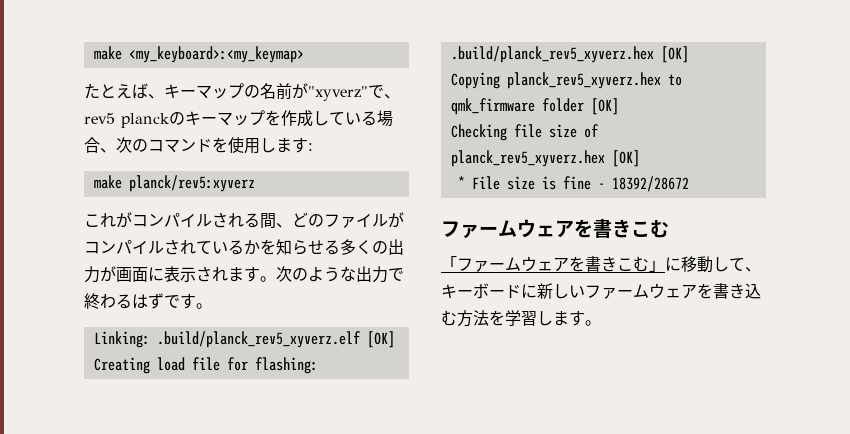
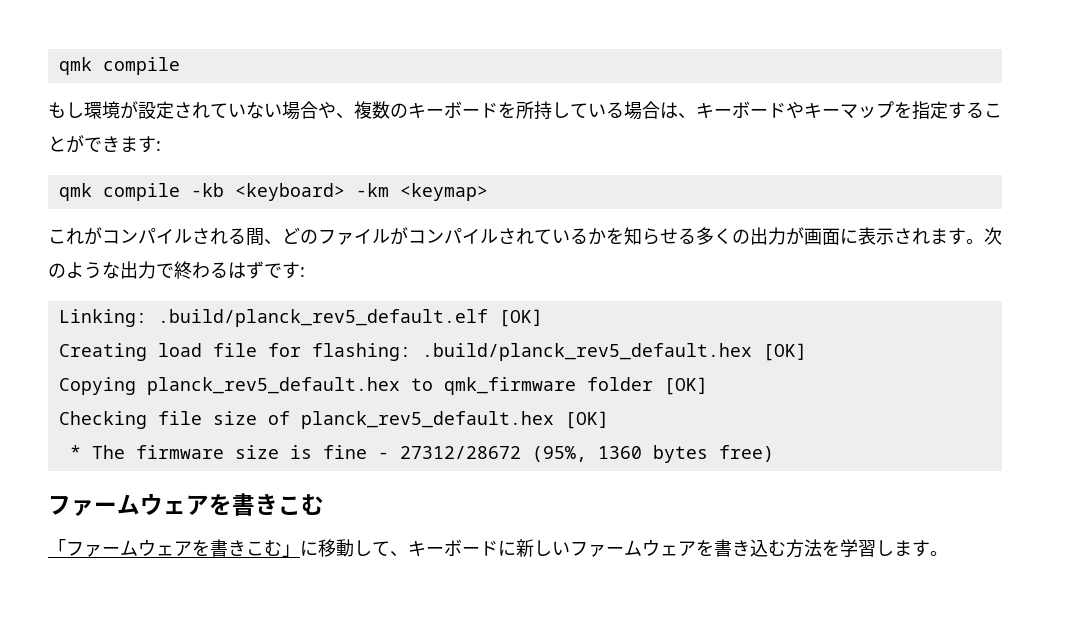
[93,46,304,63] [84,83,400,101] [84,110,393,128] [84,137,313,154] [93,175,255,192] make <my_keyboard>:<my_keymap> // たとえば、キーマップの名前が"xyverz"で、rev5 planckのキーマップを作成している場合、次のコマンドを使用します: // make planck/rev5:xyverz -> [58,57,180,75] [48,101,1002,120] [48,135,161,153] [58,183,488,201] qmk compile // もし環境が設定されていない場合や、複数のキーボードを所持している場合は、キーボードやキーマップを指定することができます: // qmk compile -kb <keyboard> -km <keymap>
[196,303,212,309] 。 -> [300,267,305,277] :
[156,331,361,348] .build/planck_rev5_xyverz.elf -> [157,309,488,327] .build/planck_rev5_default.elf
[450,46,654,63] .build/planck_rev5_xyverz.hex -> [421,343,752,361] .build/planck_rev5_default.hex
[506,72,661,89] planck_rev5_xyverz.hex -> [146,377,400,395] planck_rev5_default.hex
[450,150,605,167] planck_rev5_xyverz.hex -> [300,411,554,429] planck_rev5_default.hex
[471,176,500,190] File -> [91,445,224,459] The firmware
[611,176,689,192] 18392/28672 -> [399,445,774,463] 27312/28672 (95%, 1360 bytes free)

